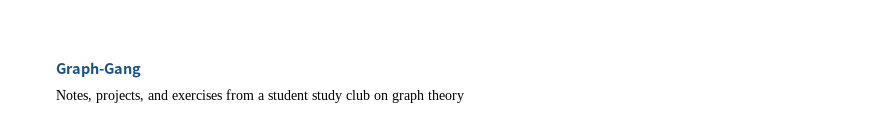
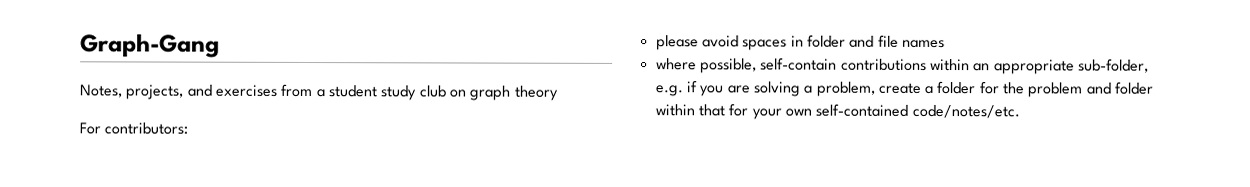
(464, 96) none -> [79,122,189,135] [655,34,945,51] [655,57,1149,75] [654,80,1155,98] [654,103,1020,120] // For contributors: // please avoid spaces in folder and file names // where possible, self-contain contributions within an appropriate sub-folder, e.g. if you are solving a problem, create a folder for the problem and folder within that for your own self-contained code/notes/etc.

